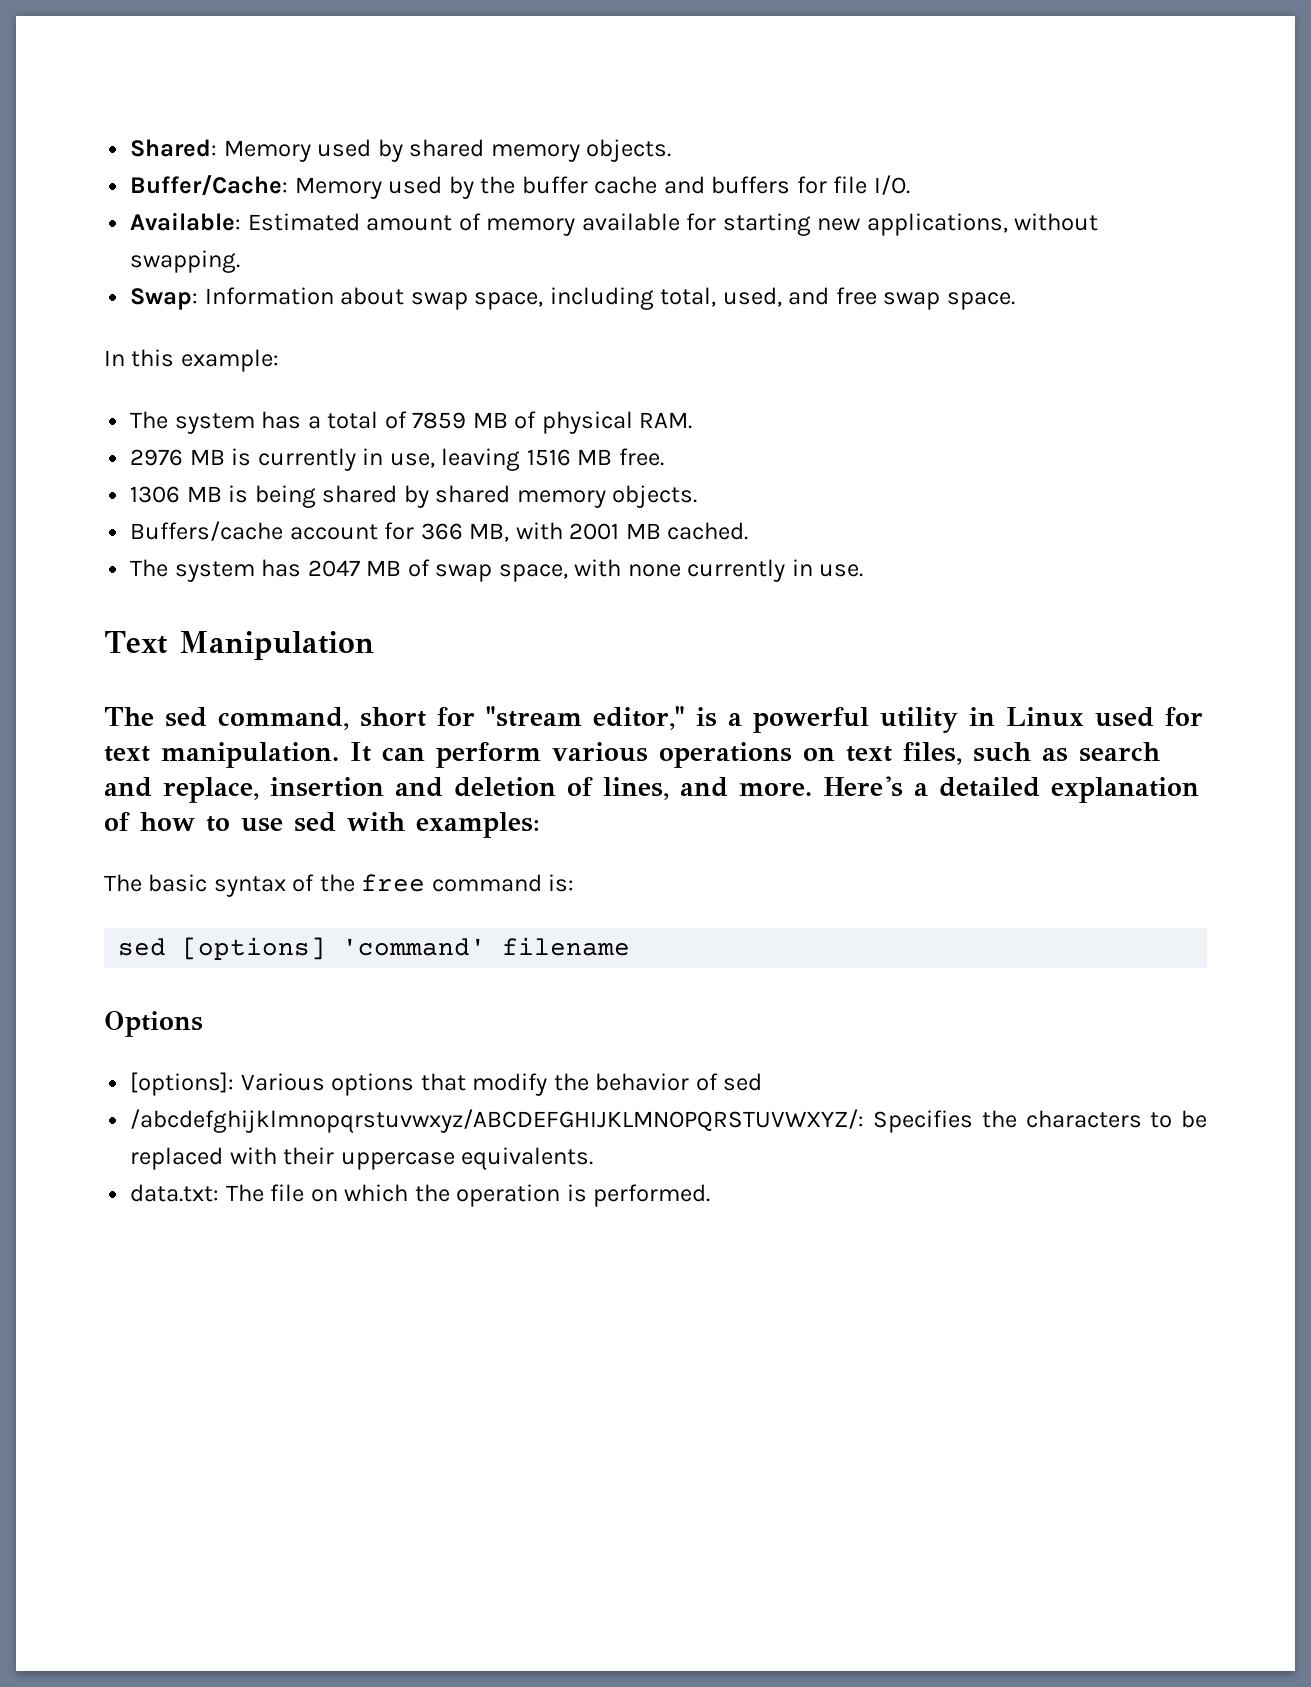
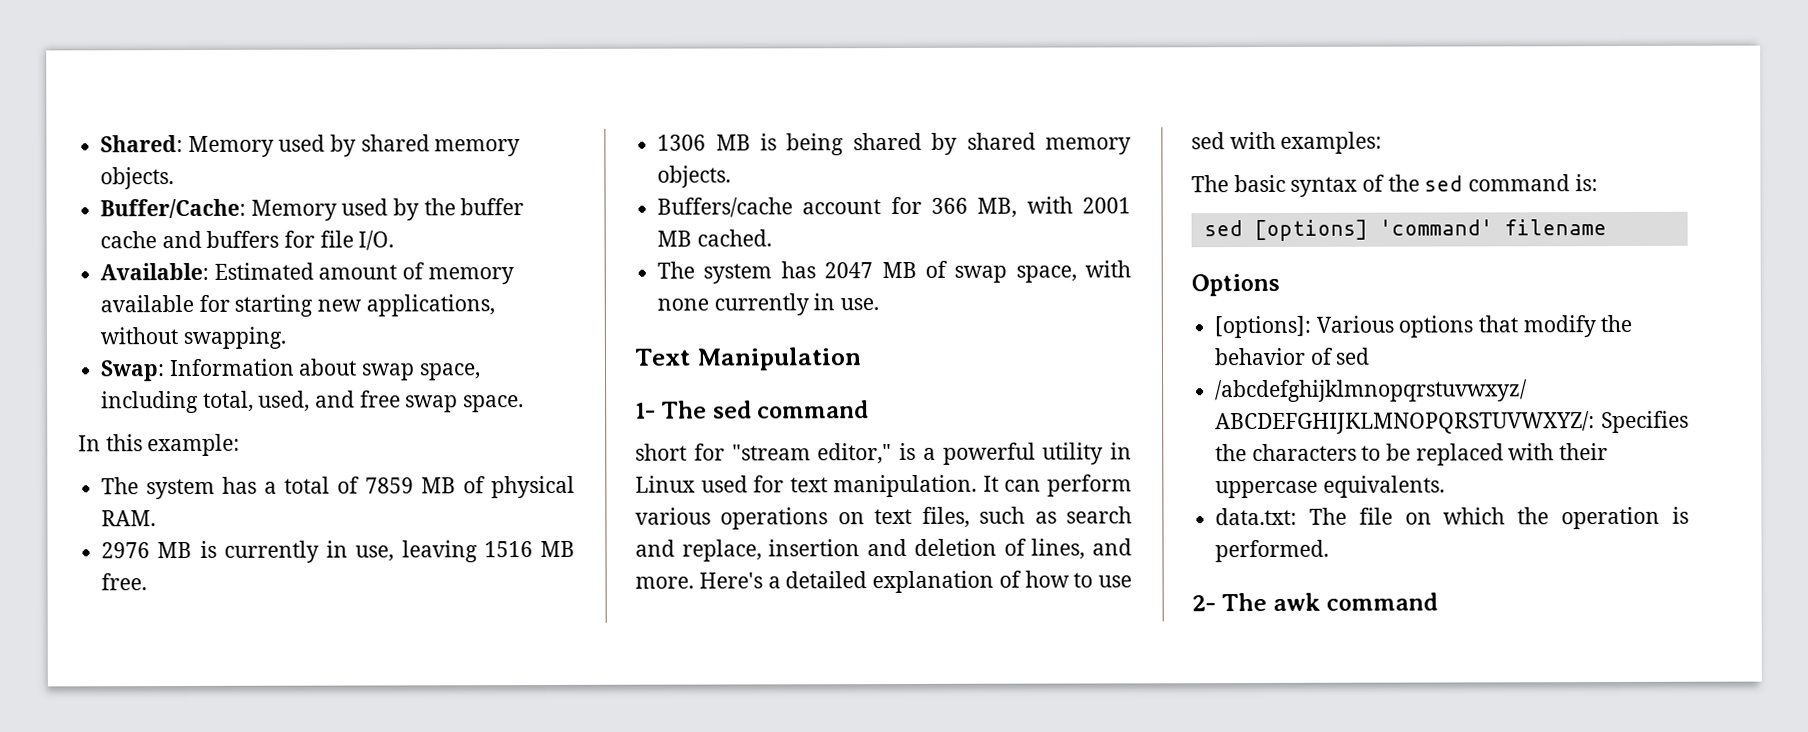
(374, 645) none -> [635,402,656,419] 1-
[218,707,349,730] command, -> [757,400,870,419] command //
[361,874,426,892] free -> [1424,175,1464,192] sed
(711, 1195) none -> [1192,592,1439,612] // 2- The awk command

